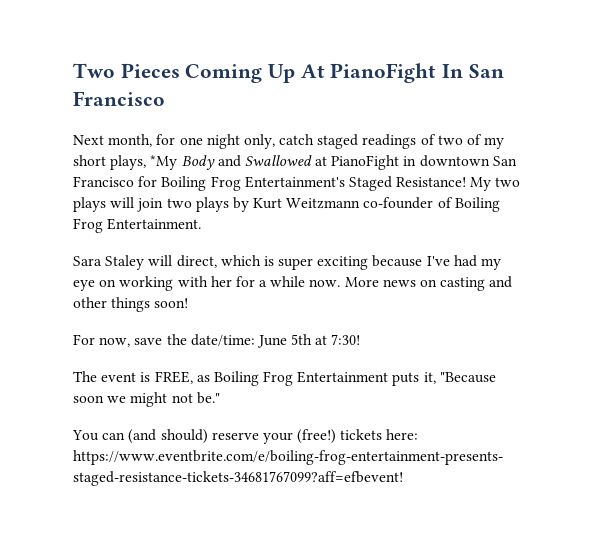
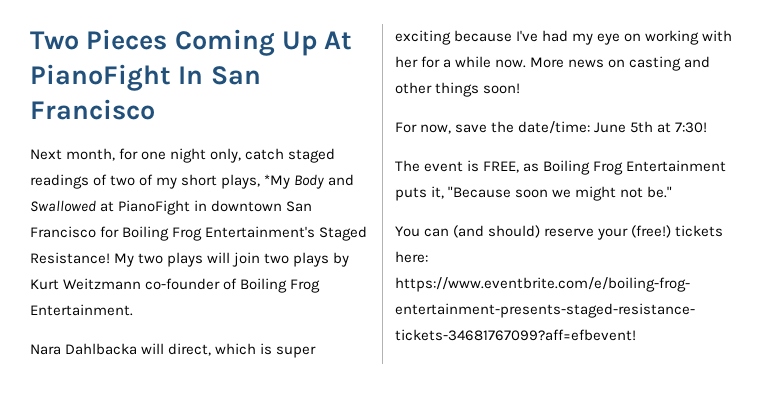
[73,255,145,270] Sara Staley -> [30,343,138,355] Nara Dahlbacka

